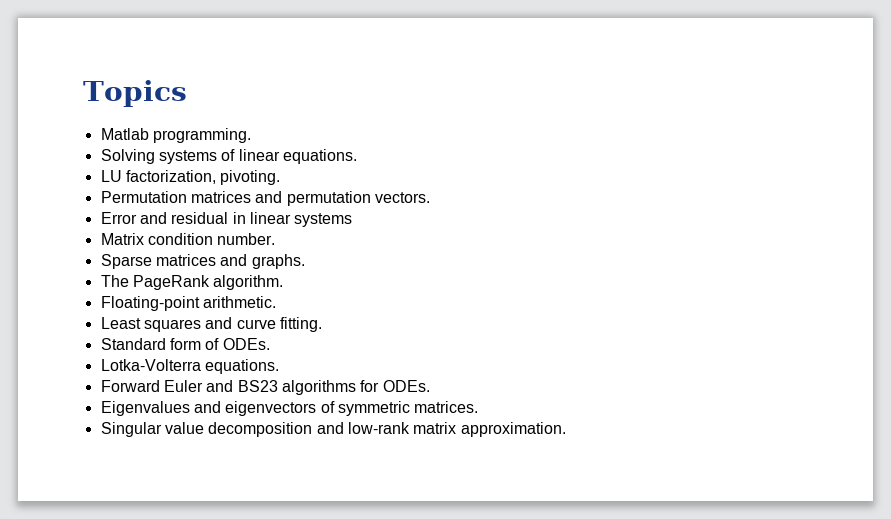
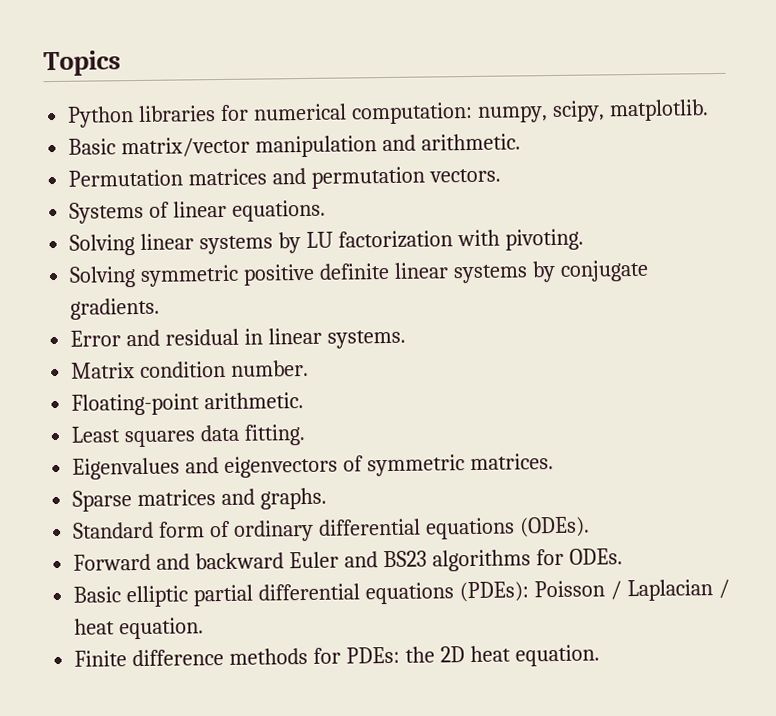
[100,128,251,143] [100,149,357,164] [100,170,281,185] Matlab programming. // Solving systems of linear equations. // LU factorization, pivoting. -> [67,99,709,128] [68,133,521,158] Python libraries for numerical computation: numpy, scipy, matplotlib. // Basic matrix/vector manipulation and arithmetic.
(430, 197) none -> [69,199,327,224] [69,228,584,256] [69,259,649,288] [70,297,161,320] // Systems of linear equations. // Solving linear systems by LU factorization with pivoting. // Solving symmetric positive definite linear systems by conjugate gradients.
[294,213,353,227] systems -> [326,329,406,349] systems.
[100,254,305,269] [100,275,284,290] // Sparse matrices and graphs. // The PageRank algorithm. -> (310, 368) none
[205,317,276,329] and curve -> [200,424,240,442] data
[100,338,270,350] [100,359,279,374] [100,380,430,395] // Standard form of ODEs. // Lotka-Volterra equations. // Forward Euler and BS23 algorithms for ODEs. -> (307, 434) none
[100,422,566,437] Singular value decomposition and low-rank matrix approximation. -> [72,487,328,512] [72,516,590,542] [73,548,623,572] [73,578,730,608] [74,617,205,640] [74,644,600,667] Sparse matrices and graphs. // Standard form of ordinary differential equations (ODEs). // Forward and backward Euler and BS23 algorithms for ODEs. // Basic elliptic partial differential equations (PDEs): Poisson / Laplacian / heat equation. // Finite difference methods for PDEs: the 2D heat equation.

